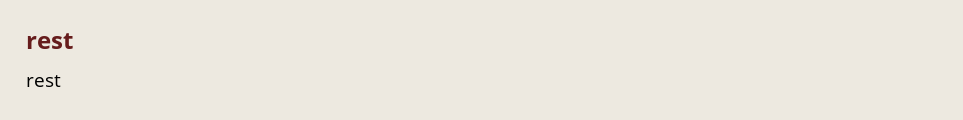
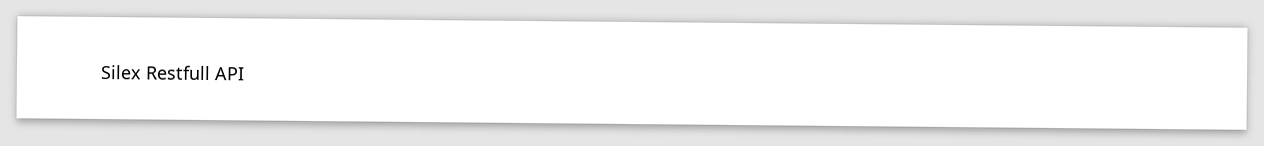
[26,33,73,49] [26,75,61,87] rest // rest -> [100,64,245,81] Silex Restfull API

